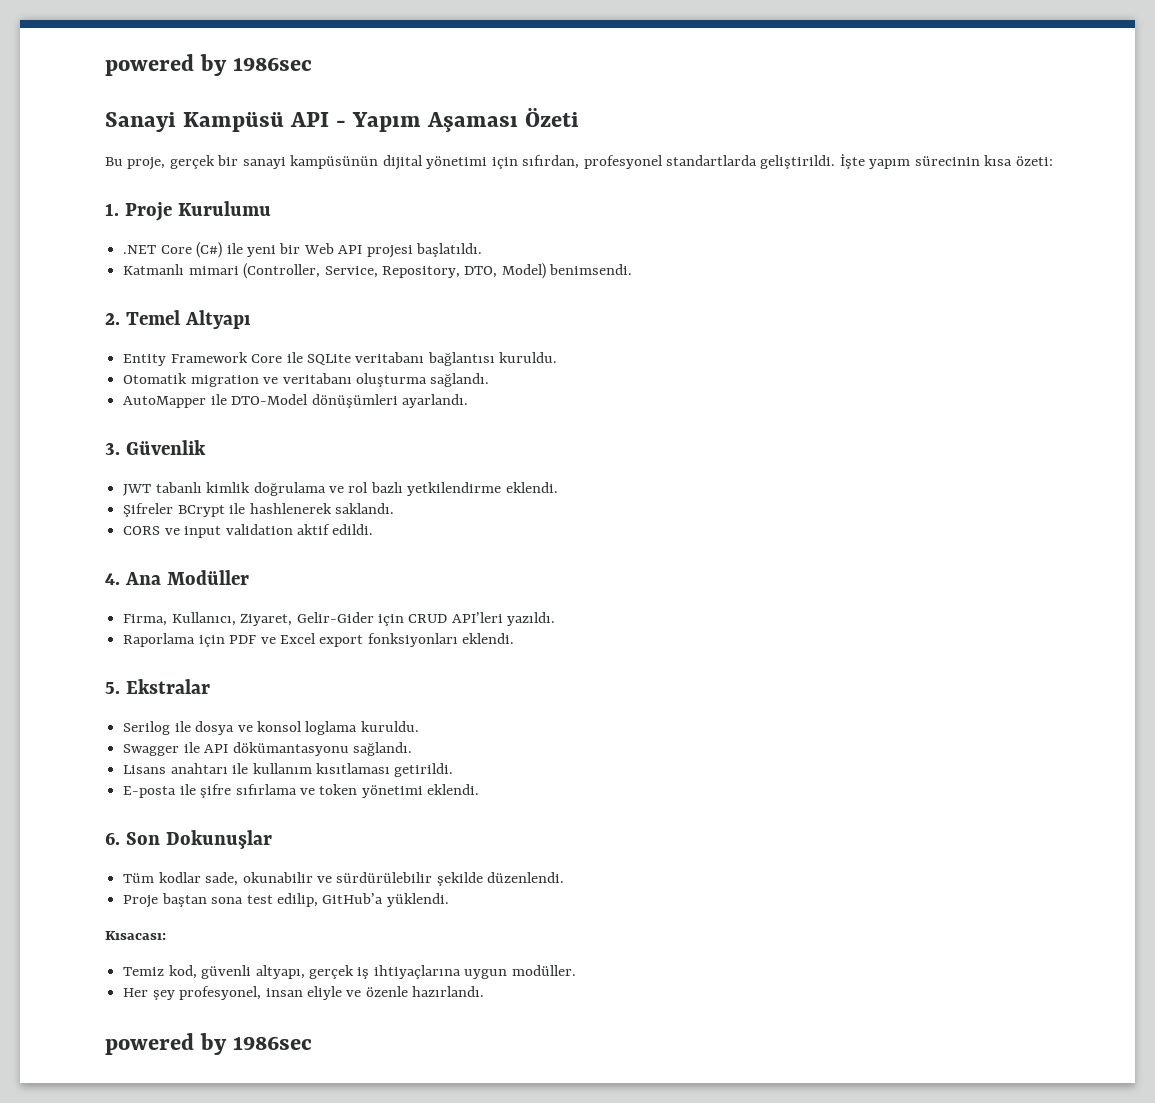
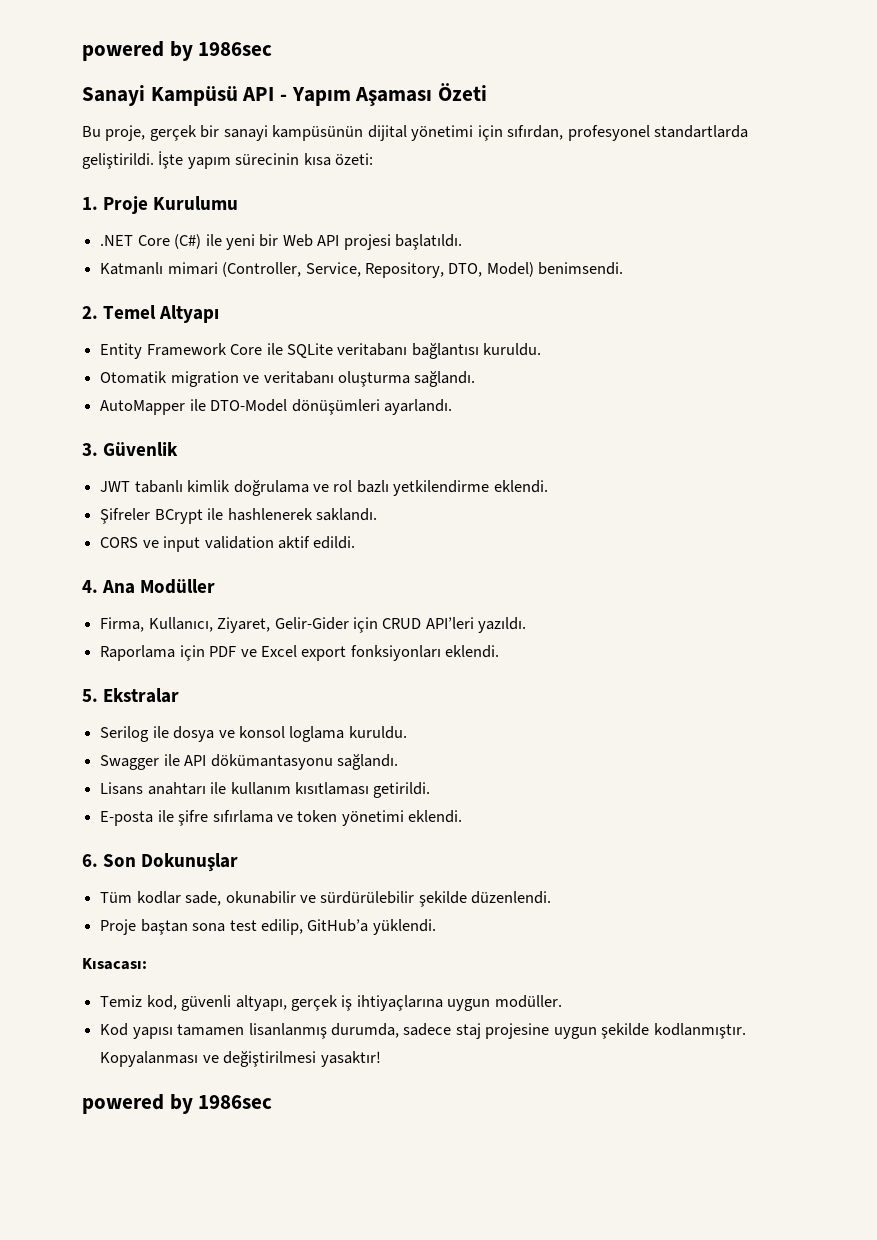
[123,986,485,1000] Her şey profesyonel, insan eliyle ve özenle hazırlandı. -> [100,1023,746,1039] [100,1050,381,1067] Kod yapısı tamamen lisanlanmış durumda, sadece staj projesine uygun şekilde kodlanmıştır. Kopyalanması ve değiştirilmesi yasaktır!

